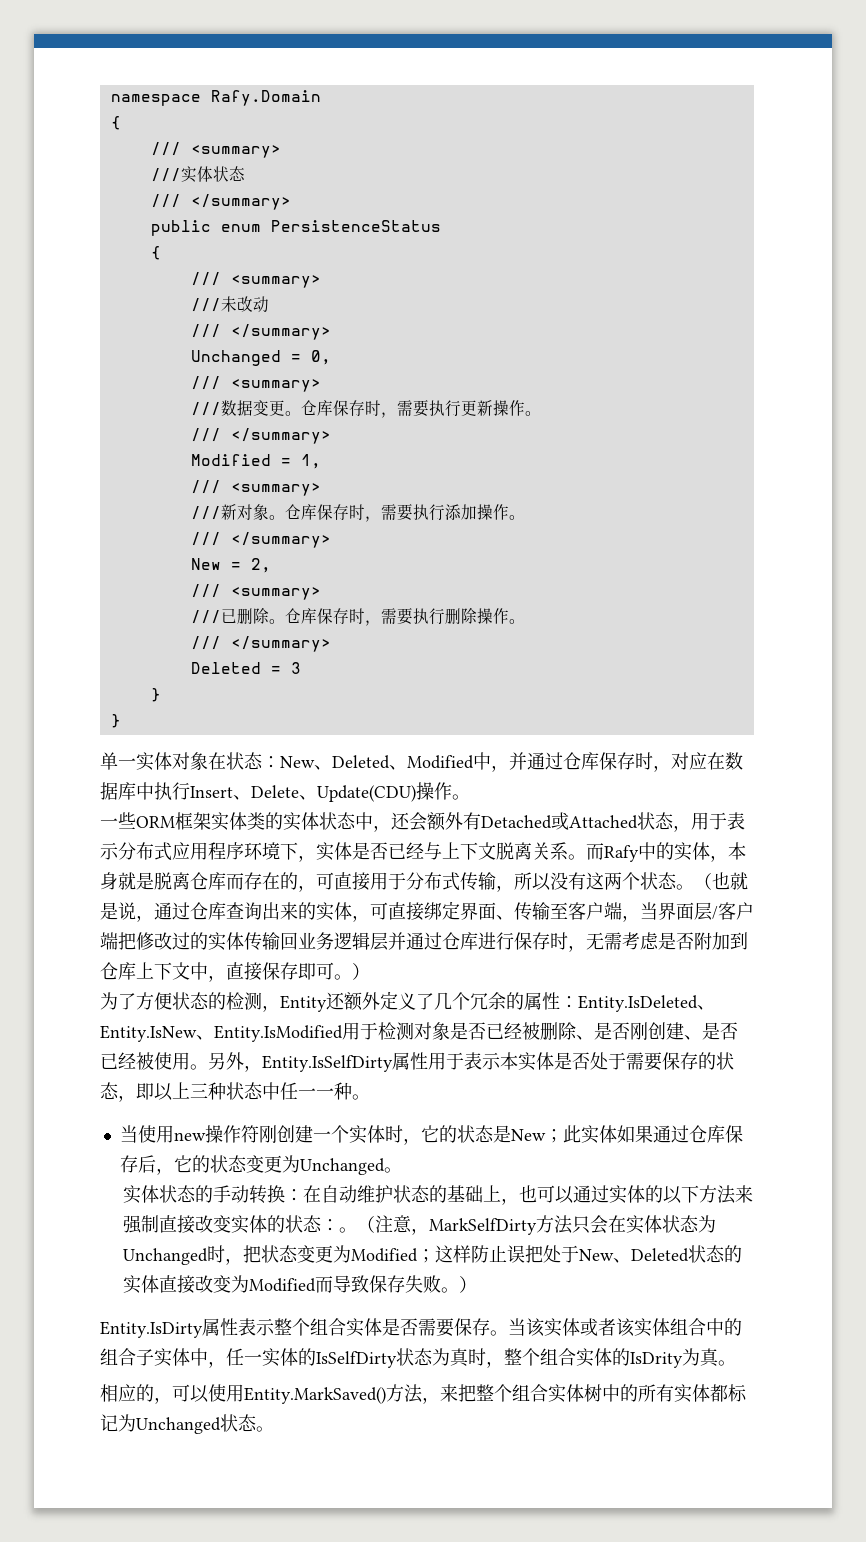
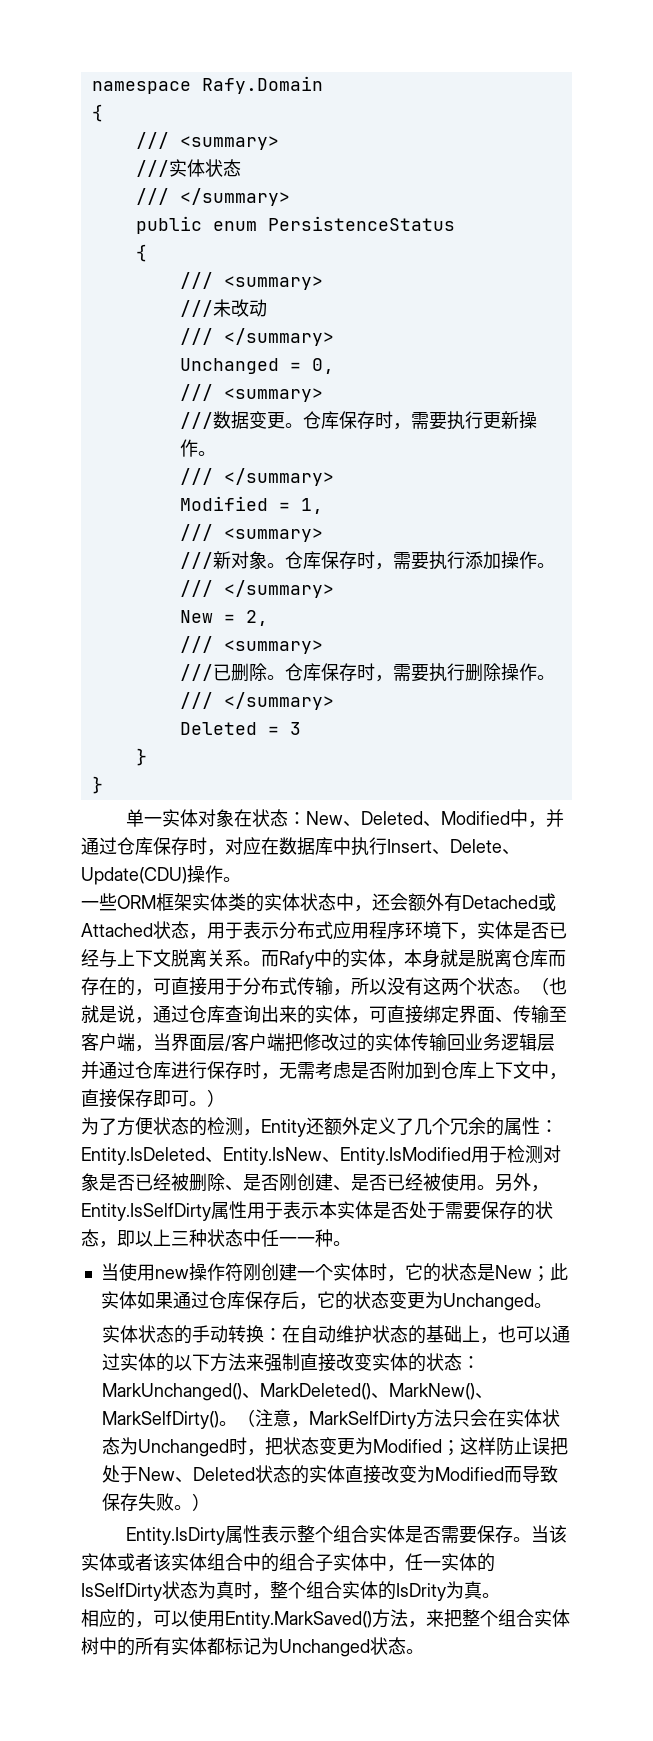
(339, 1225) none -> [101,1383,493,1401] [101,1411,219,1429] MarkUnchanged()、MarkDeleted()、MarkNew()、MarkSelfDirty()

